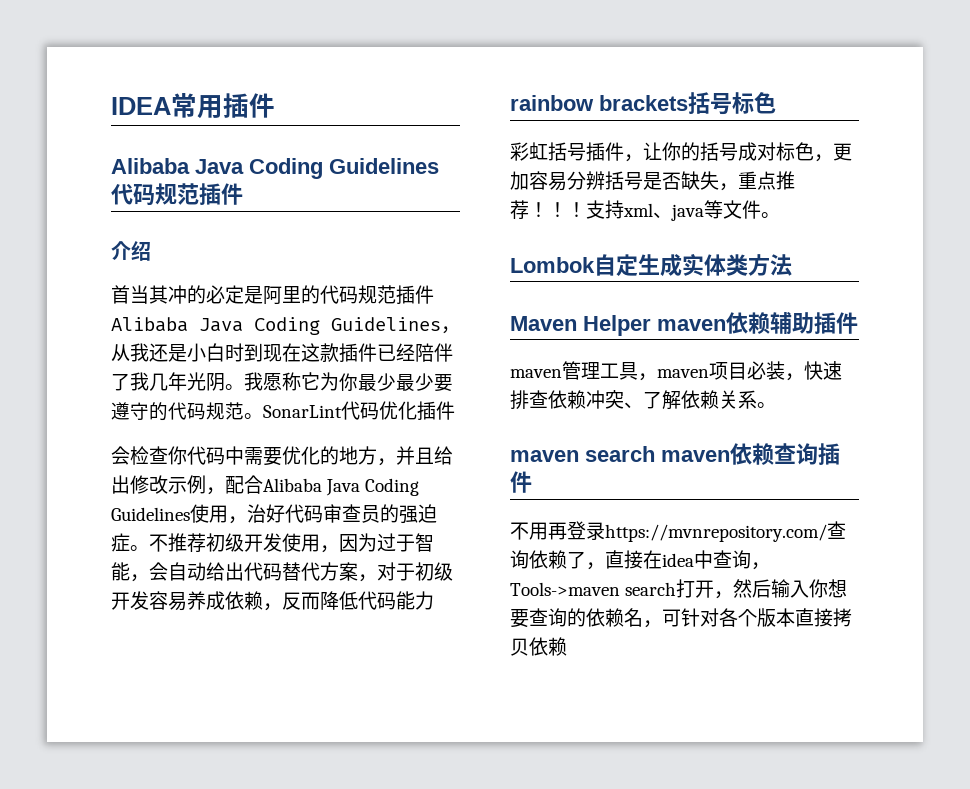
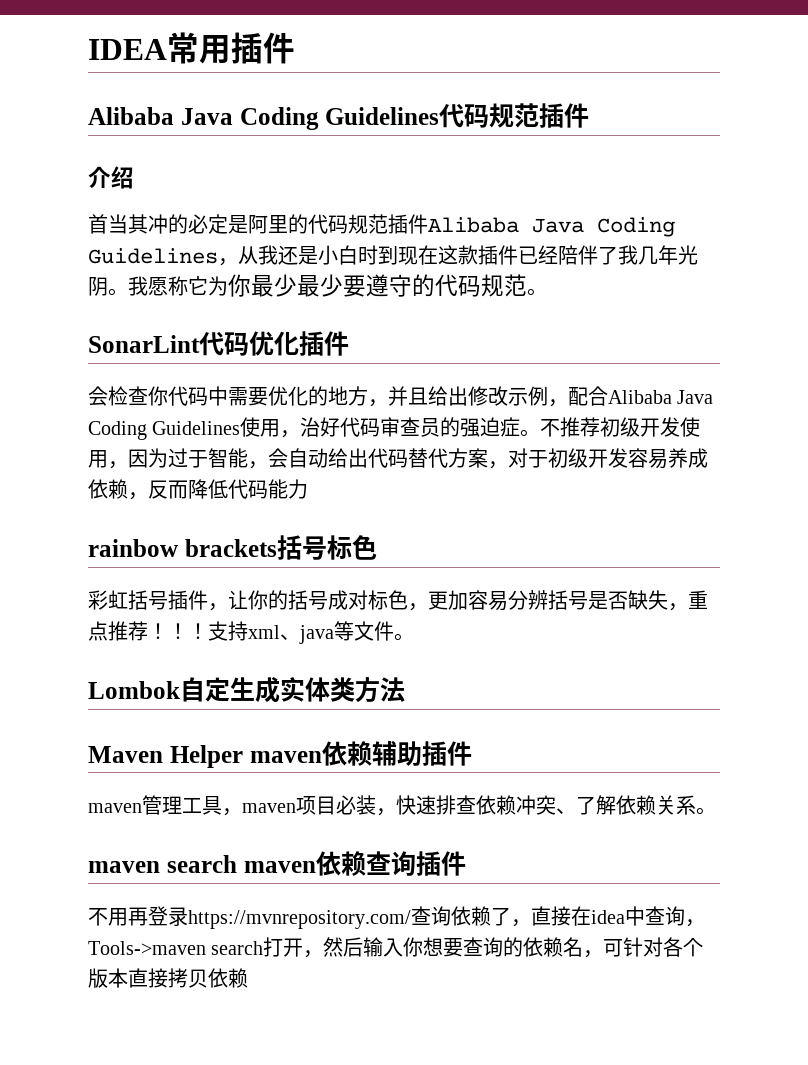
(263, 416) none -> (547, 292) //

